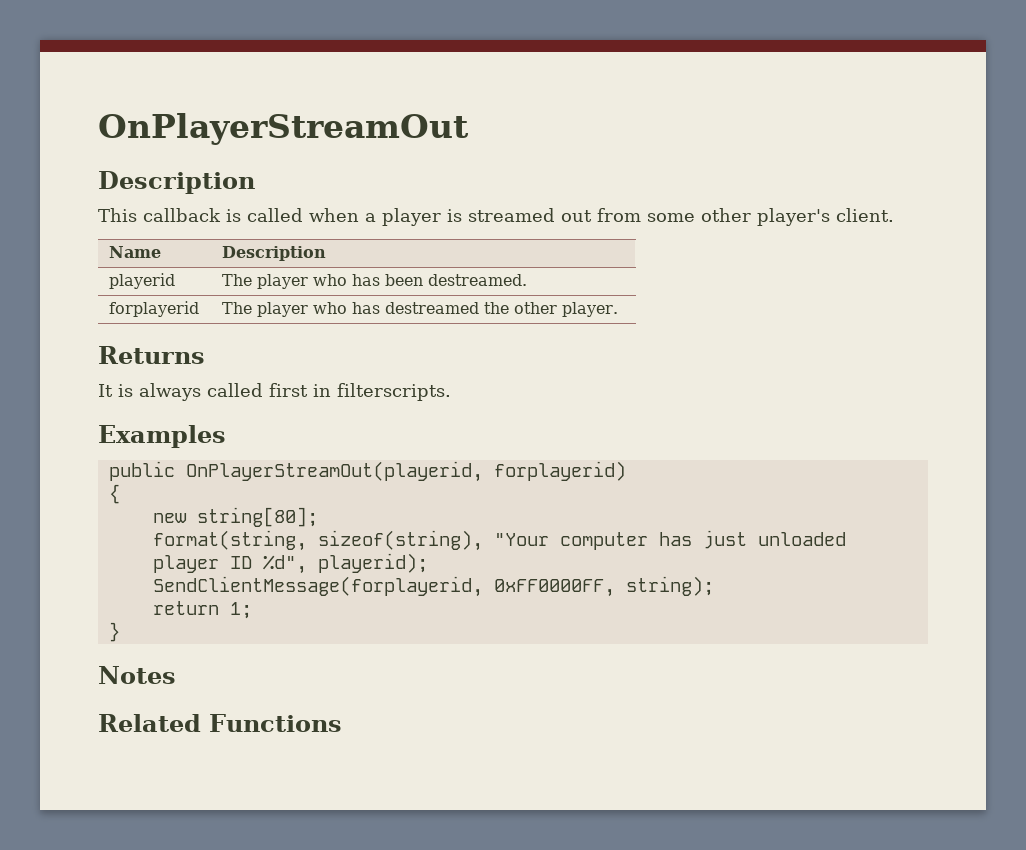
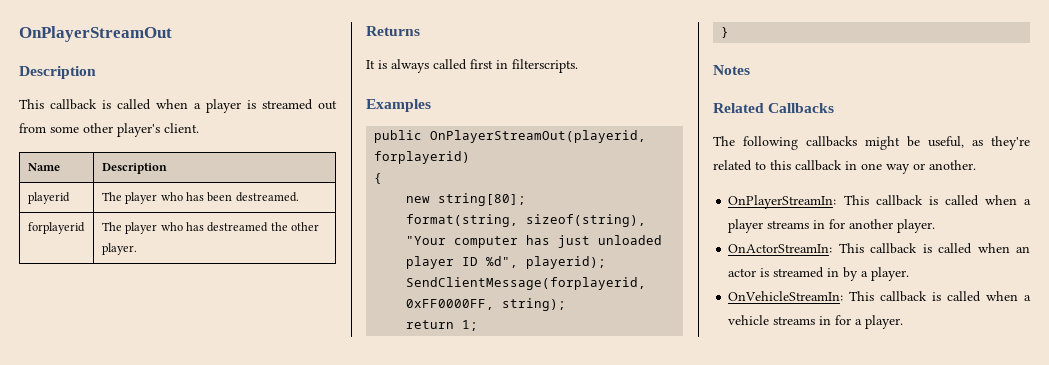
[209,714,342,732] Functions -> [768,103,835,113] [713,136,1030,150] [713,160,976,174] [728,195,1031,209] [728,219,936,233] [728,243,1030,254] [728,267,910,281] [728,291,1031,302] [728,315,904,329] Callbacks // The following callbacks might be useful, as they're related to this callback in one way or another. // OnPlayerStreamIn: This callback is called when a player streams in for another player. // OnActorStreamIn: This callback is called when an actor is streamed in by a player. // OnVehicleStreamIn: This callback is called when a vehicle streams in for a player.

